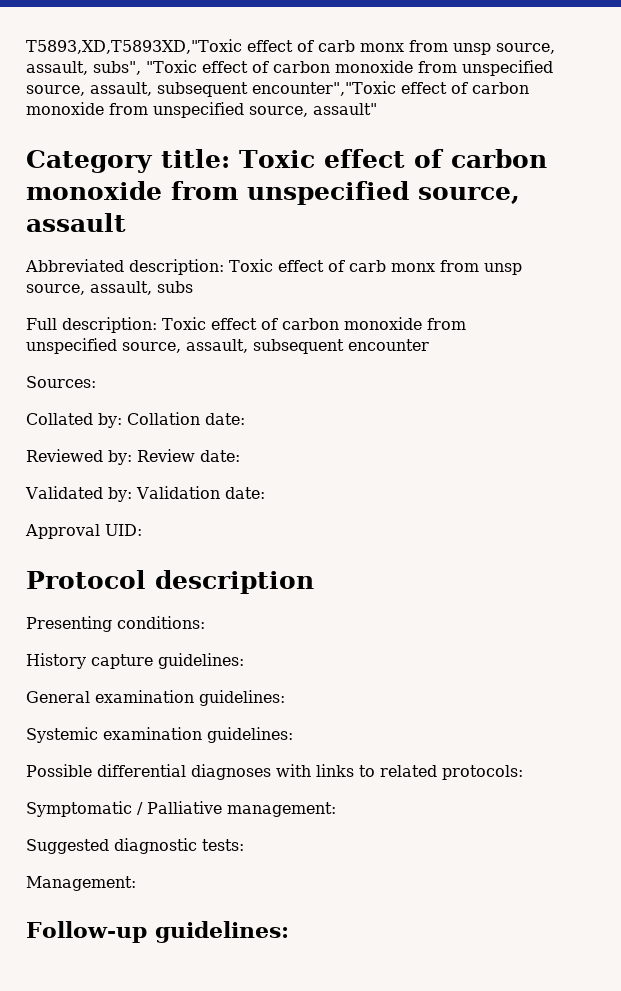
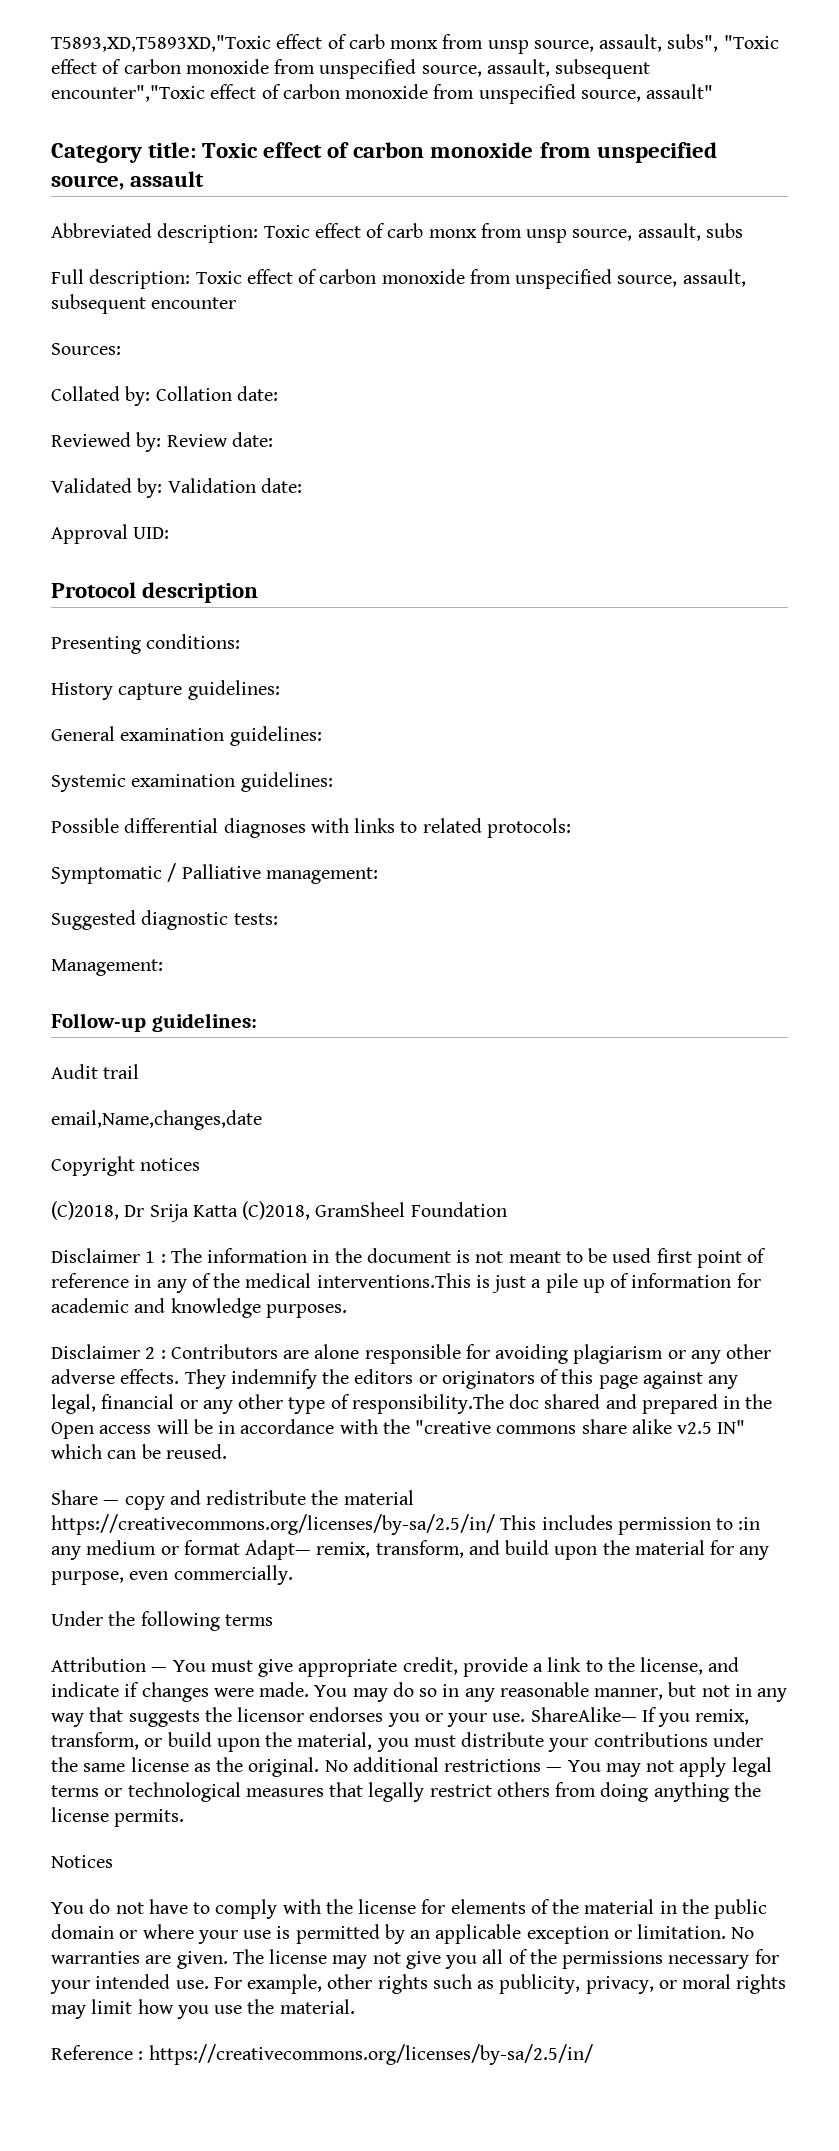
(289, 932) none -> [51,1064,140,1079] [51,1110,262,1130] [51,1156,201,1176] [51,1201,507,1222] [51,1248,767,1268] [51,1273,761,1293] [51,1298,347,1318] [51,1344,772,1364] [51,1369,739,1389] [51,1394,773,1414] [51,1419,746,1439] [51,1444,227,1459] [51,1490,414,1510] [51,1514,761,1535] [51,1540,770,1560] [51,1565,293,1585] [51,1611,273,1631] [51,1657,740,1677] [51,1682,788,1702] [51,1707,750,1727] [51,1732,763,1752] [51,1757,772,1777] [51,1782,761,1802] [51,1807,185,1827] [51,1855,113,1868] [51,1899,768,1919] [51,1924,755,1944] [51,1949,779,1969] [50,1974,787,1994] [51,1999,355,2019] [51,2044,593,2065] // Audit trail // email,Name,changes,date // Copyright notices // (C)2018, Dr Srija Katta (C)2018, GramSheel Foundation // Disclaimer 1 : The information in the document is not meant to be used first point of reference in any of the medical interventions.This is just a pile up of information for academic and knowledge purposes. // Disclaimer 2 : Contributors are alone responsible for avoiding plagiarism or any other adverse effects. They indemnify the editors or originators of this page against any legal, financial or any other type of responsibility.The doc shared and prepared in the Open access will be in accordance with the "creative commons share alike v2.5 IN" which can be reused. // Share — copy and redistribute the material https://creativecommons.org/licenses/by-sa/2.5/in/ This includes permission to :in any medium or format Adapt— remix, transform, and build upon the material for any purpose, even commercially. // Under the following terms // Attribution — You must give appropriate credit, provide a link to the license, and indicate if changes were made. You may do so in any reasonable manner, but not in any way that suggests the licensor endorses you or your use. ShareAlike— If you remix, transform, or build upon the material, you must distribute your contributions under the same license as the original. No additional restrictions — You may not apply legal terms or technological measures that legally restrict others from doing anything the license permits. // Notices // You do not have to comply with the license for elements of the material in the public domain or where your use is permitted by an applicable exception or limitation. No warranties are given. The license may not give you all of the permissions necessary for your intended use. For example, other rights such as publicity, privacy, or moral rights may limit how you use the material. // Reference : https://creativecommons.org/licenses/by-sa/2.5/in/

